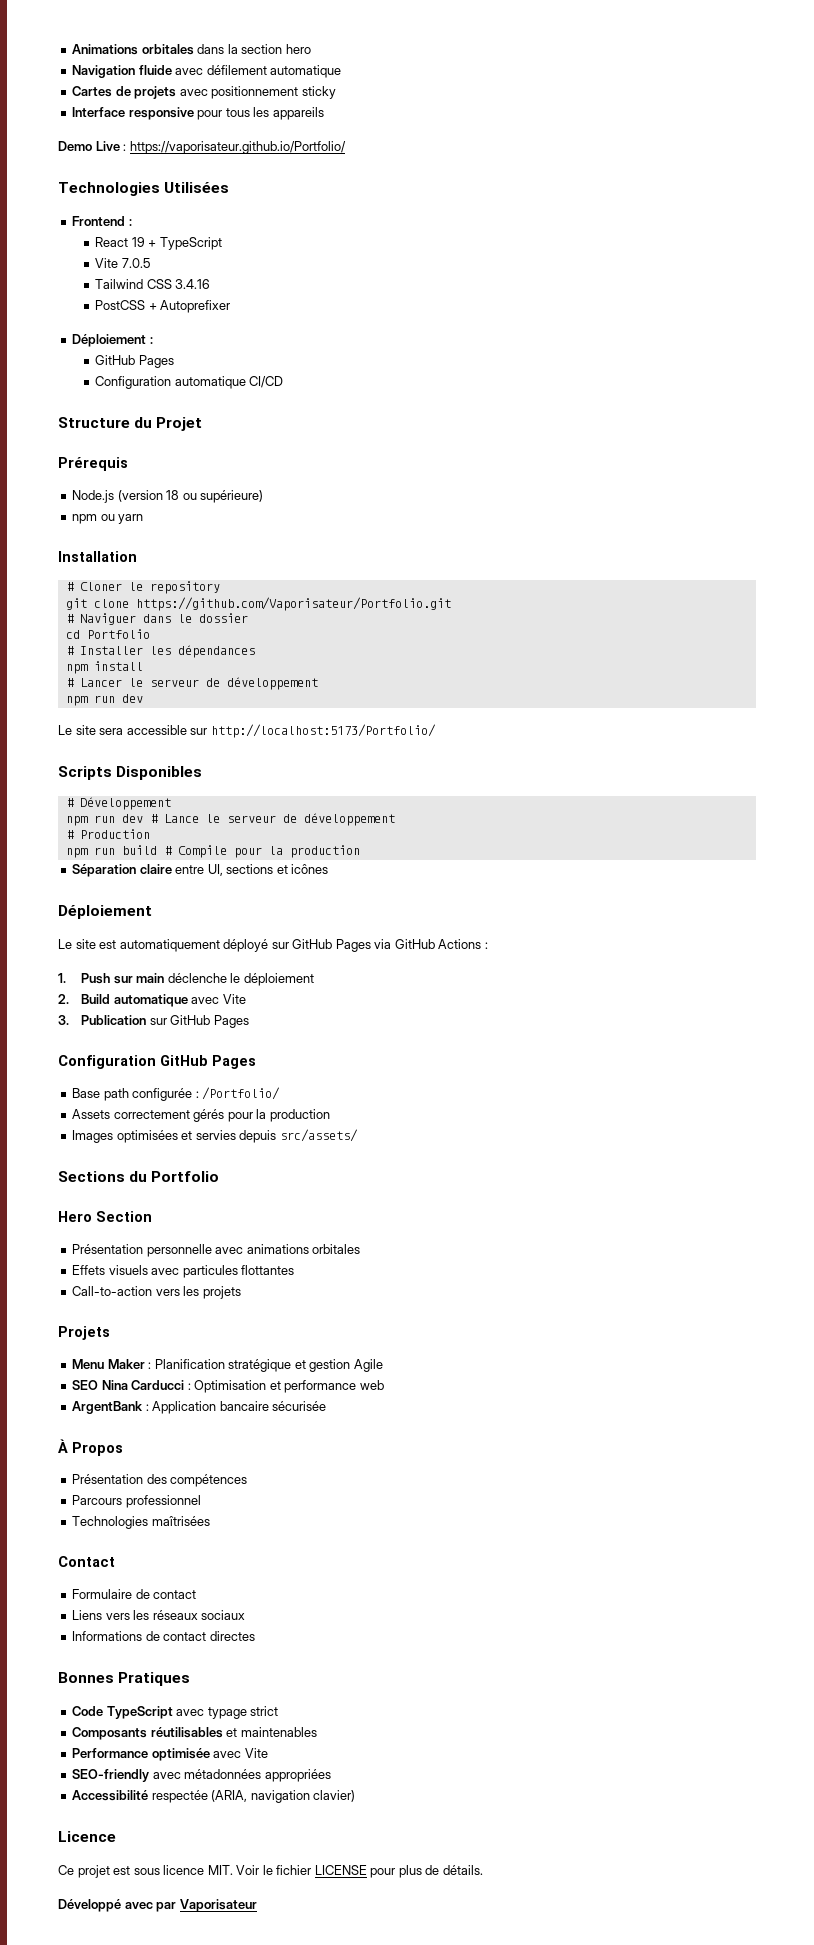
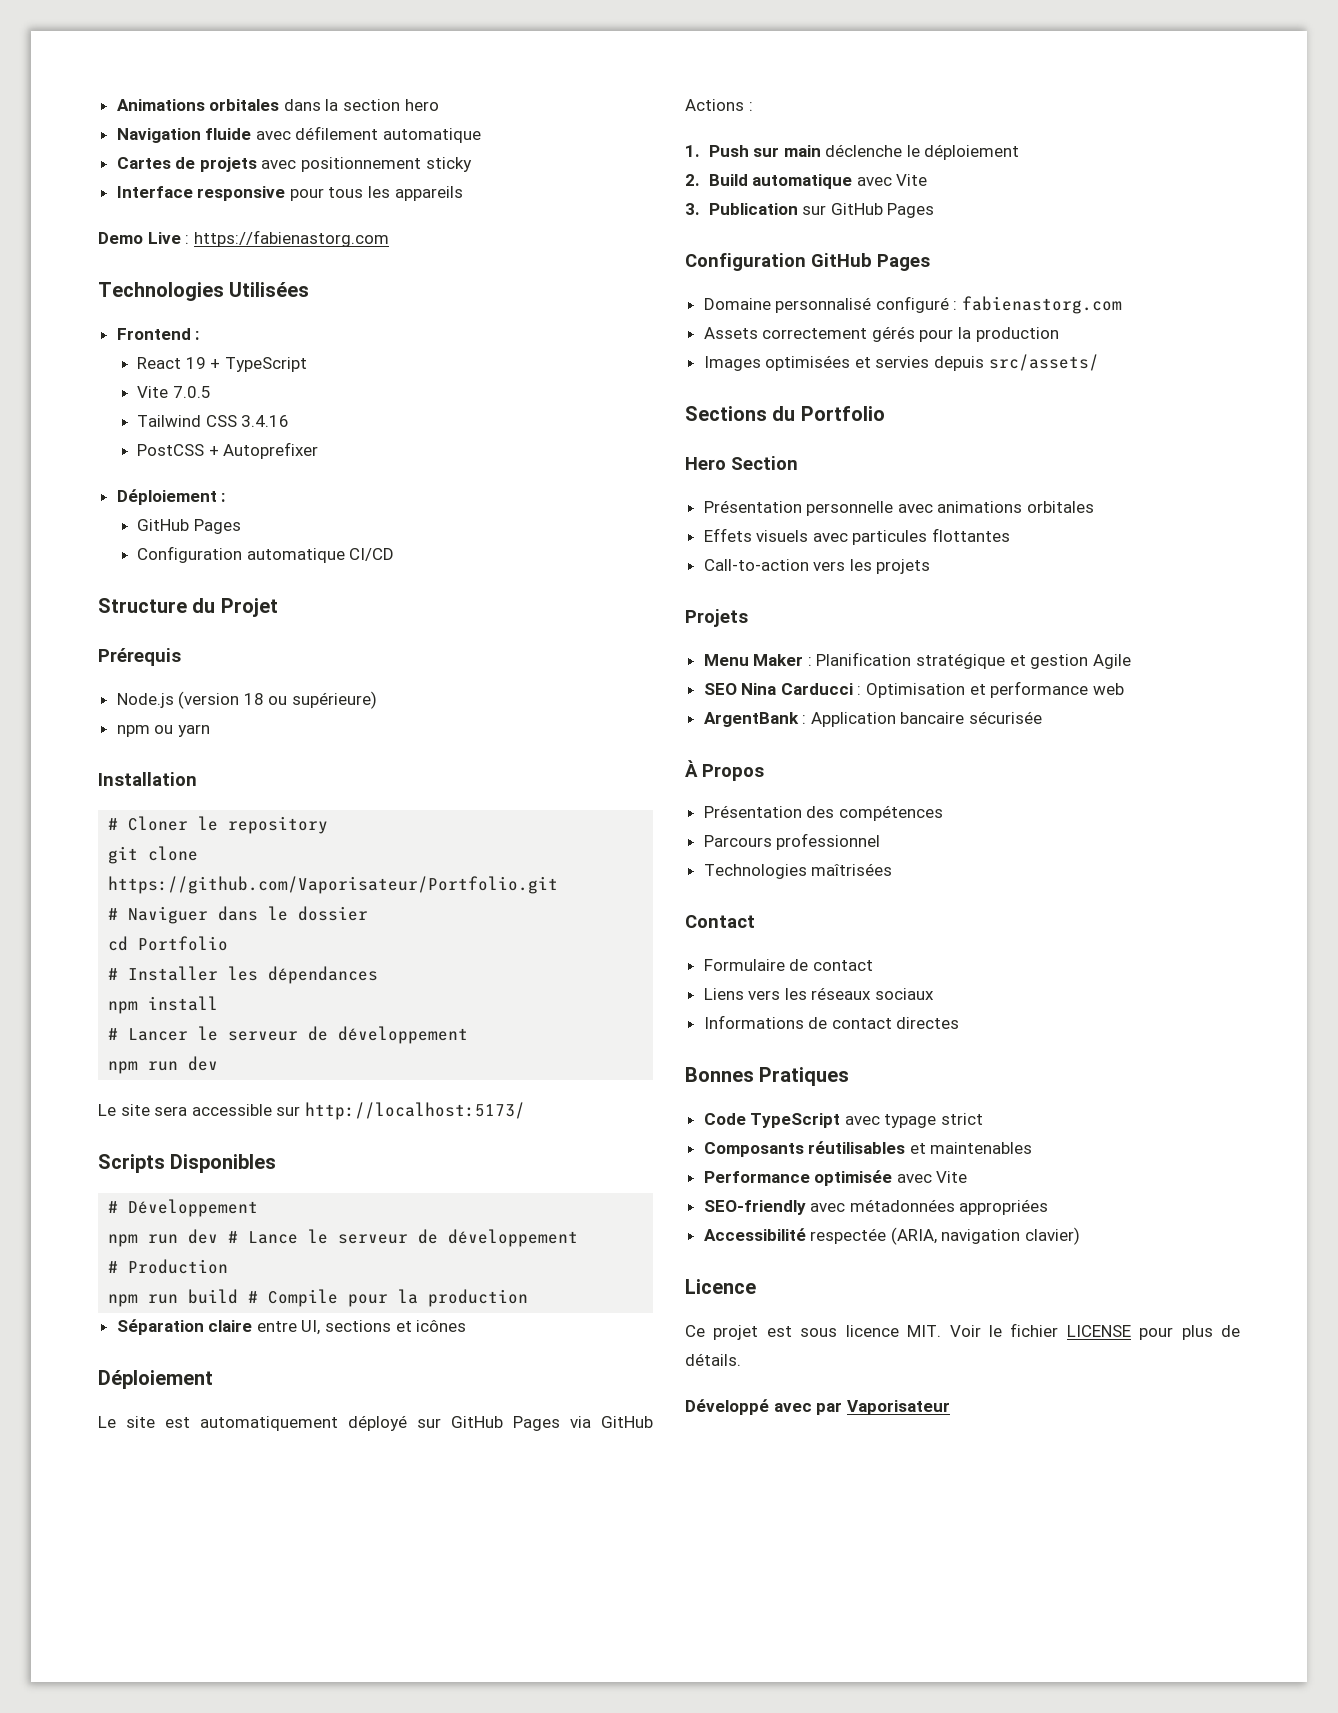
[129,141,346,154] https://vaporisateur.github.io/Portfolio/ -> [193,230,389,247] https://fabienastorg.com
[210,724,436,738] http://localhost:5173/Portfolio/ -> [304,1102,525,1120] http://localhost:5173/
[72,1087,281,1101] Base path configurée : /Portfolio/ -> [703,296,1123,314] Domaine personnalisé configuré : fabienastorg.com

